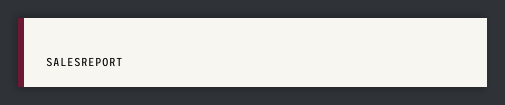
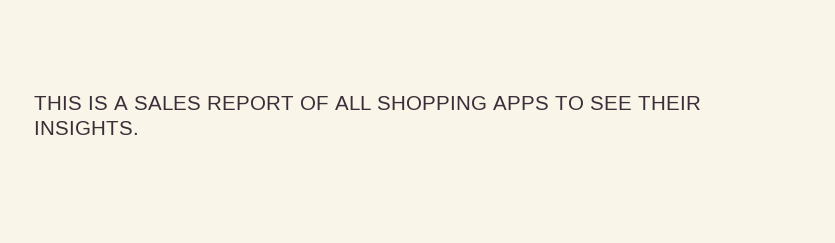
[46,57,123,67] SALESREPORT -> [34,96,701,110] [34,121,139,135] THIS IS A SALES REPORT OF ALL SHOPPING APPS TO SEE THEIR INSIGHTS.

